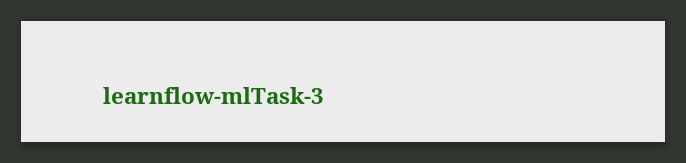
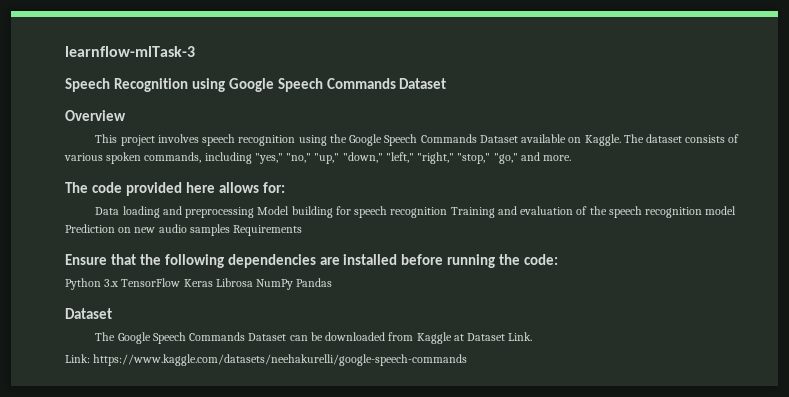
(324, 95) none -> [65,78,447,92] [65,110,126,121] [95,134,740,146] [64,152,572,164] [65,182,285,196] [95,206,737,218] [65,224,303,236] [65,254,559,268] [65,278,333,290] [65,308,112,319] [95,332,533,344] [65,354,468,366] // Speech Recognition using Google Speech Commands Dataset // Overview // This project involves speech recognition using the Google Speech Commands Dataset available on Kaggle. The dataset consists of various spoken commands, including "yes," "no," "up," "down," "left," "right," "stop," "go," and more. // The code provided here allows for: // Data loading and preprocessing Model building for speech recognition Training and evaluation of the speech recognition model Prediction on new audio samples Requirements // Ensure that the following dependencies are installed before running the code: // Python 3.x TensorFlow Keras Librosa NumPy Pandas // Dataset // The Google Speech Commands Dataset can be downloaded from Kaggle at Dataset Link. // Link: https://www.kaggle.com/datasets/neehakurelli/google-speech-commands

